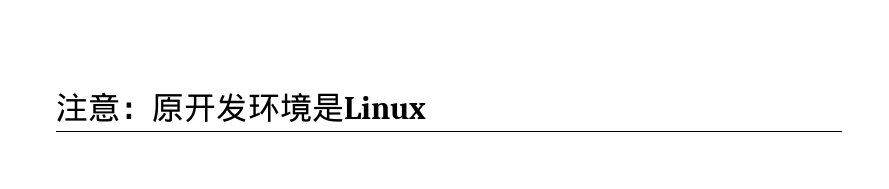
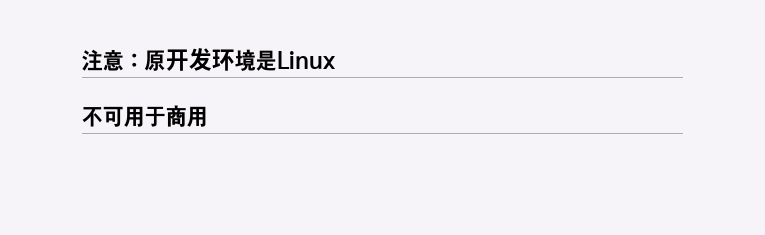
(426, 107) none -> [82,105,208,127] // 不可用于商用

